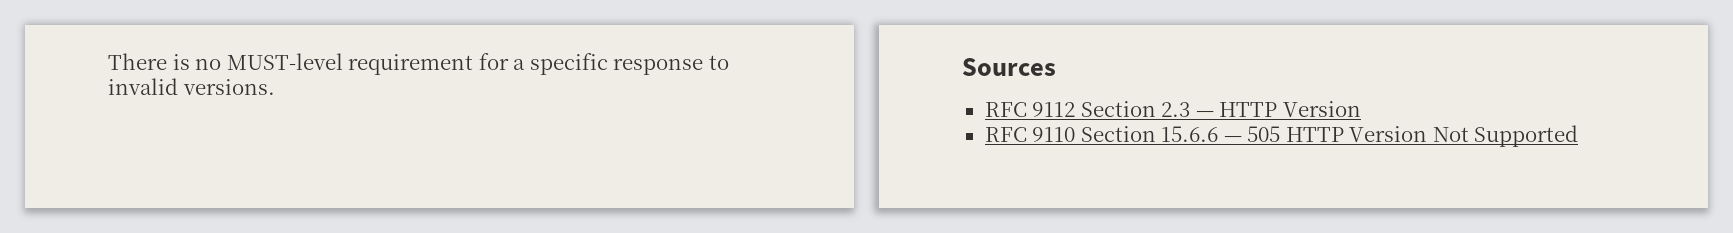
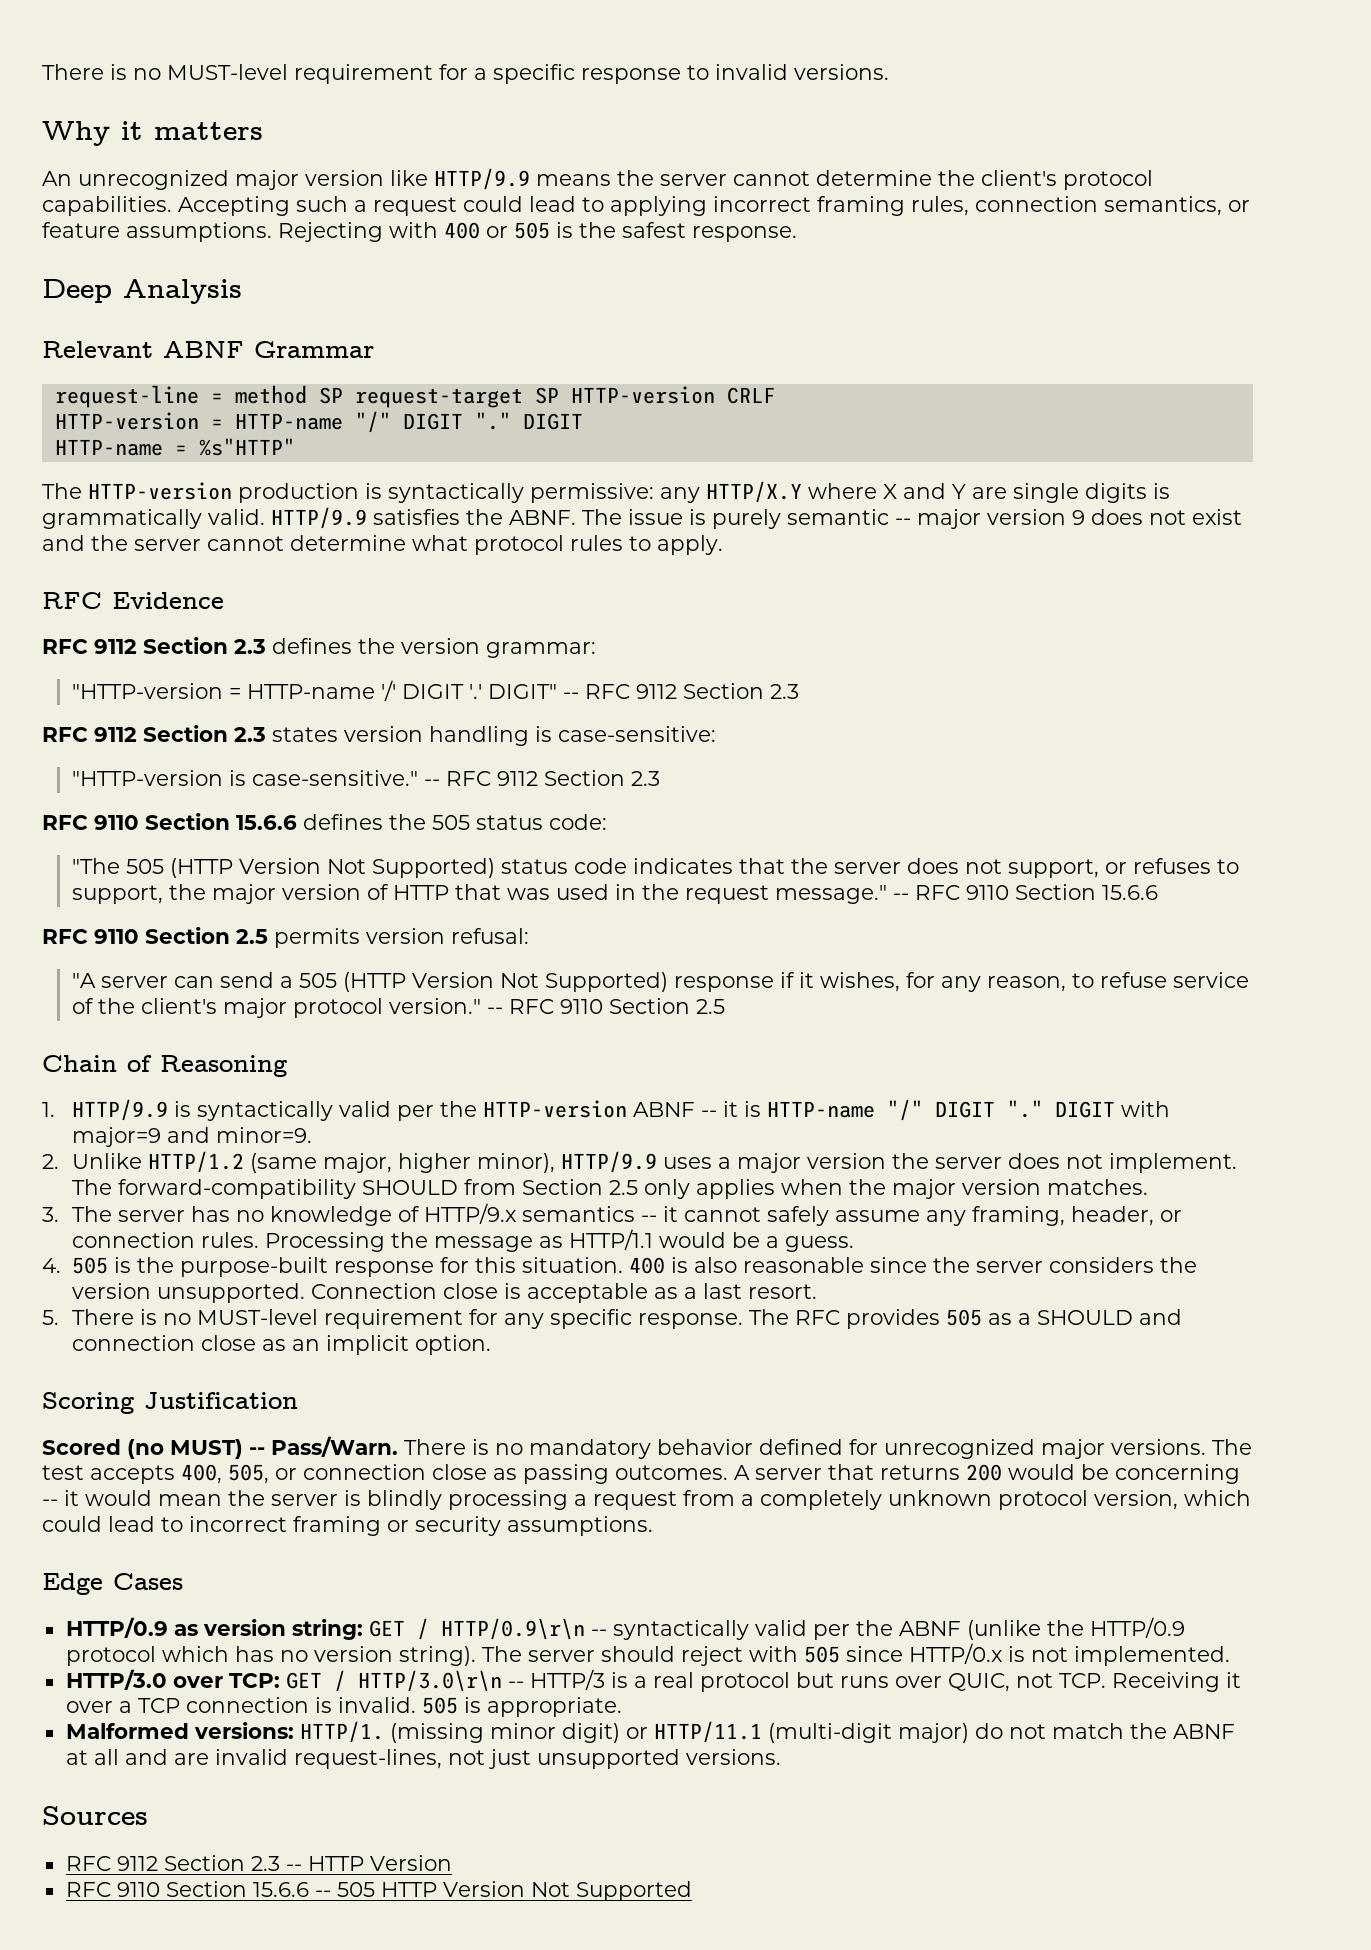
(275, 87) none -> [42,121,263,146] [42,168,1153,190] [42,196,1250,216] [42,222,797,242] [42,279,242,304] [42,341,374,358] [54,385,775,408] [54,411,583,433] [54,438,295,456] [42,481,1170,503] [42,507,1242,529] [42,535,723,555] [42,592,224,609] [42,637,596,658] [71,680,799,701] [42,725,716,746] [71,770,660,786] [42,813,607,830] [71,858,1239,878] [71,884,1158,904] [42,927,529,948] [71,972,1249,992] [71,998,725,1018] [42,1055,287,1077] [42,1099,1170,1121] [71,1127,312,1147] [42,1151,1237,1173] [71,1179,1148,1199] [42,1203,1182,1226] [71,1229,854,1252] [42,1257,1197,1277] [71,1283,817,1303] [42,1309,1182,1329] [71,1335,491,1355] [42,1392,298,1414] [42,1436,1252,1459] [42,1464,1240,1484] [42,1490,1251,1510] [42,1516,653,1536] [42,1573,183,1595] [65,1617,1185,1640] [65,1643,1230,1666] [65,1669,1241,1692] [65,1697,622,1717] [65,1721,1235,1743] [65,1749,781,1769] // Why it matters // An unrecognized major version like HTTP/9.9 means the server cannot determine the client's protocol capabilities. Accepting such a request could lead to applying incorrect framing rules, connection semantics, or feature assumptions. Rejecting with 400 or 505 is the safest response. // Deep Analysis // Relevant ABNF Grammar // request-line = method SP request-target SP HTTP-version CRLF // HTTP-version = HTTP-name "/" DIGIT "." DIGIT // HTTP-name = %s"HTTP" // The HTTP-version production is syntactically permissive: any HTTP/X.Y where X and Y are single digits is grammatically valid. HTTP/9.9 satisfies the ABNF. The issue is purely semantic -- major version 9 does not exist and the server cannot determine what protocol rules to apply. // RFC Evidence // RFC 9112 Section 2.3 defines the version grammar: // "HTTP-version = HTTP-name '/' DIGIT '.' DIGIT" -- RFC 9112 Section 2.3 // RFC 9112 Section 2.3 states version handling is case-sensitive: // "HTTP-version is case-sensitive." -- RFC 9112 Section 2.3 // RFC 9110 Section 15.6.6 defines the 505 status code: // "The 505 (HTTP Version Not Supported) status code indicates that the server does not support, or refuses to support, the major version of HTTP that was used in the request message." -- RFC 9110 Section 15.6.6 // RFC 9110 Section 2.5 permits version refusal: // "A server can send a 505 (HTTP Version Not Supported) response if it wishes, for any reason, to refuse service of the client's major protocol version." -- RFC 9110 Section 2.5 // Chain of Reasoning // 1. HTTP/9.9 is syntactically valid per the HTTP-version ABNF -- it is HTTP-name "/" DIGIT "." DIGIT with major=9 and minor=9. // 2. Unlike HTTP/1.2 (same major, higher minor), HTTP/9.9 uses a major version the server does not implement. The forward-compatibility SHOULD from Section 2.5 only applies when the major version matches. // 3. The server has no knowledge of HTTP/9.x semantics -- it cannot safely assume any framing, header, or connection rules. Processing the message as HTTP/1.1 would be a guess. // 4. 505 is the purpose-built response for this situation. 400 is also reasonable since the server considers the version unsupported. Connection close is acceptable as a last resort. // 5. There is no MUST-level requirement for any specific response. The RFC provides 505 as a SHOULD and connection close as an implicit option. // Scoring Justification // Scored (no MUST) -- Pass/Warn. There is no mandatory behavior defined for unrecognized major versions. The test accepts 400, 505, or connection close as passing outcomes. A server that returns 200 would be concerning -- it would mean the server is blindly processing a request from a completely unknown protocol version, which could lead to incorrect framing or security assumptions. // Edge Cases // HTTP/0.9 as version string: GET / HTTP/0.9\r\n -- syntactically valid per the ABNF (unlike the HTTP/0.9 protocol which has no version string). The server should reject with 505 since HTTP/0.x is not implemented. // HTTP/3.0 over TCP: GET / HTTP/3.0\r\n -- HTTP/3 is a real protocol but runs over QUIC, not TCP. Receiving it over a TCP connection is invalid. 505 is appropriate. // Malformed versions: HTTP/1. (missing minor digit) or HTTP/11.1 (multi-digit major) do not match the ABNF at all and are invalid request-lines, not just unsupported versions.
[1195,111,1214,117] — -> [285,1864,302,1871] --
[1223,136,1242,142] — -> [314,1890,331,1897] --

